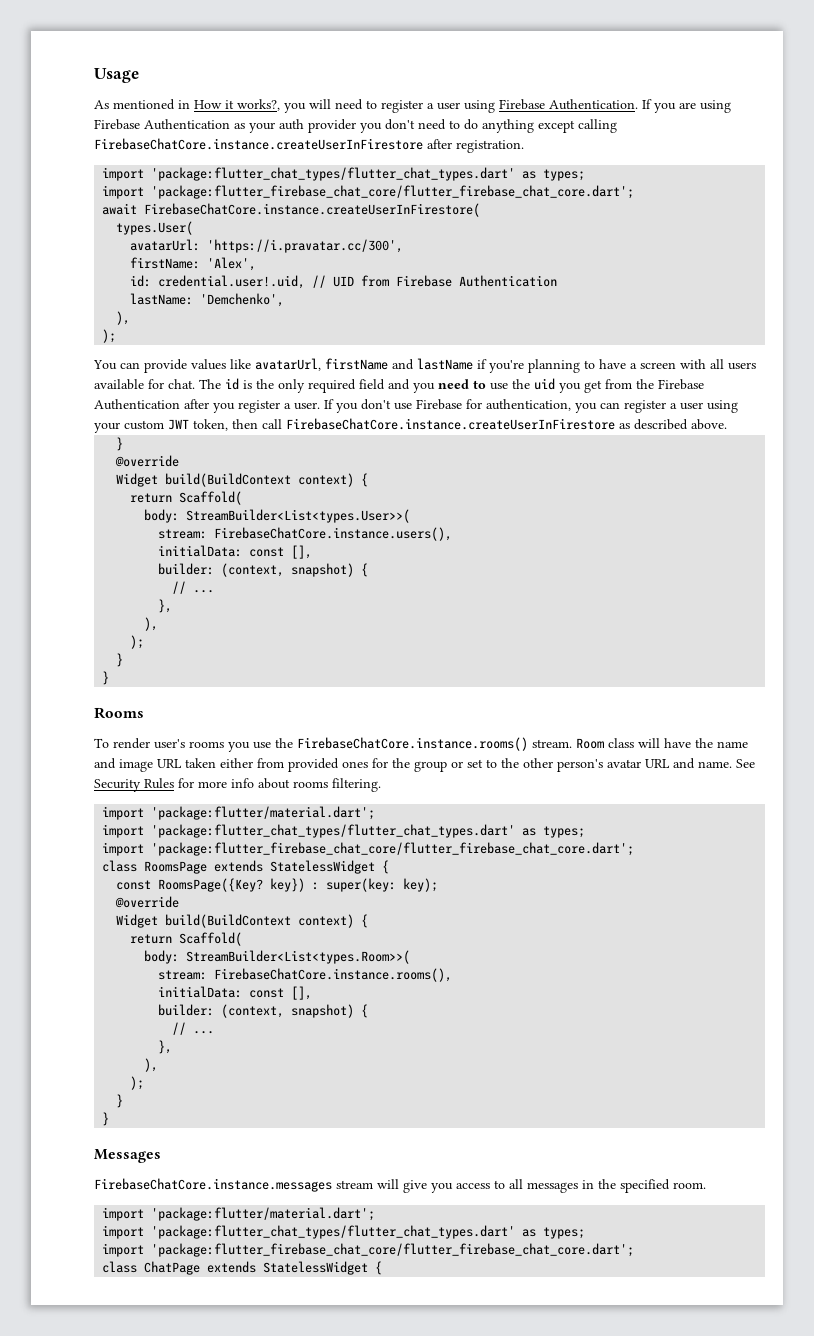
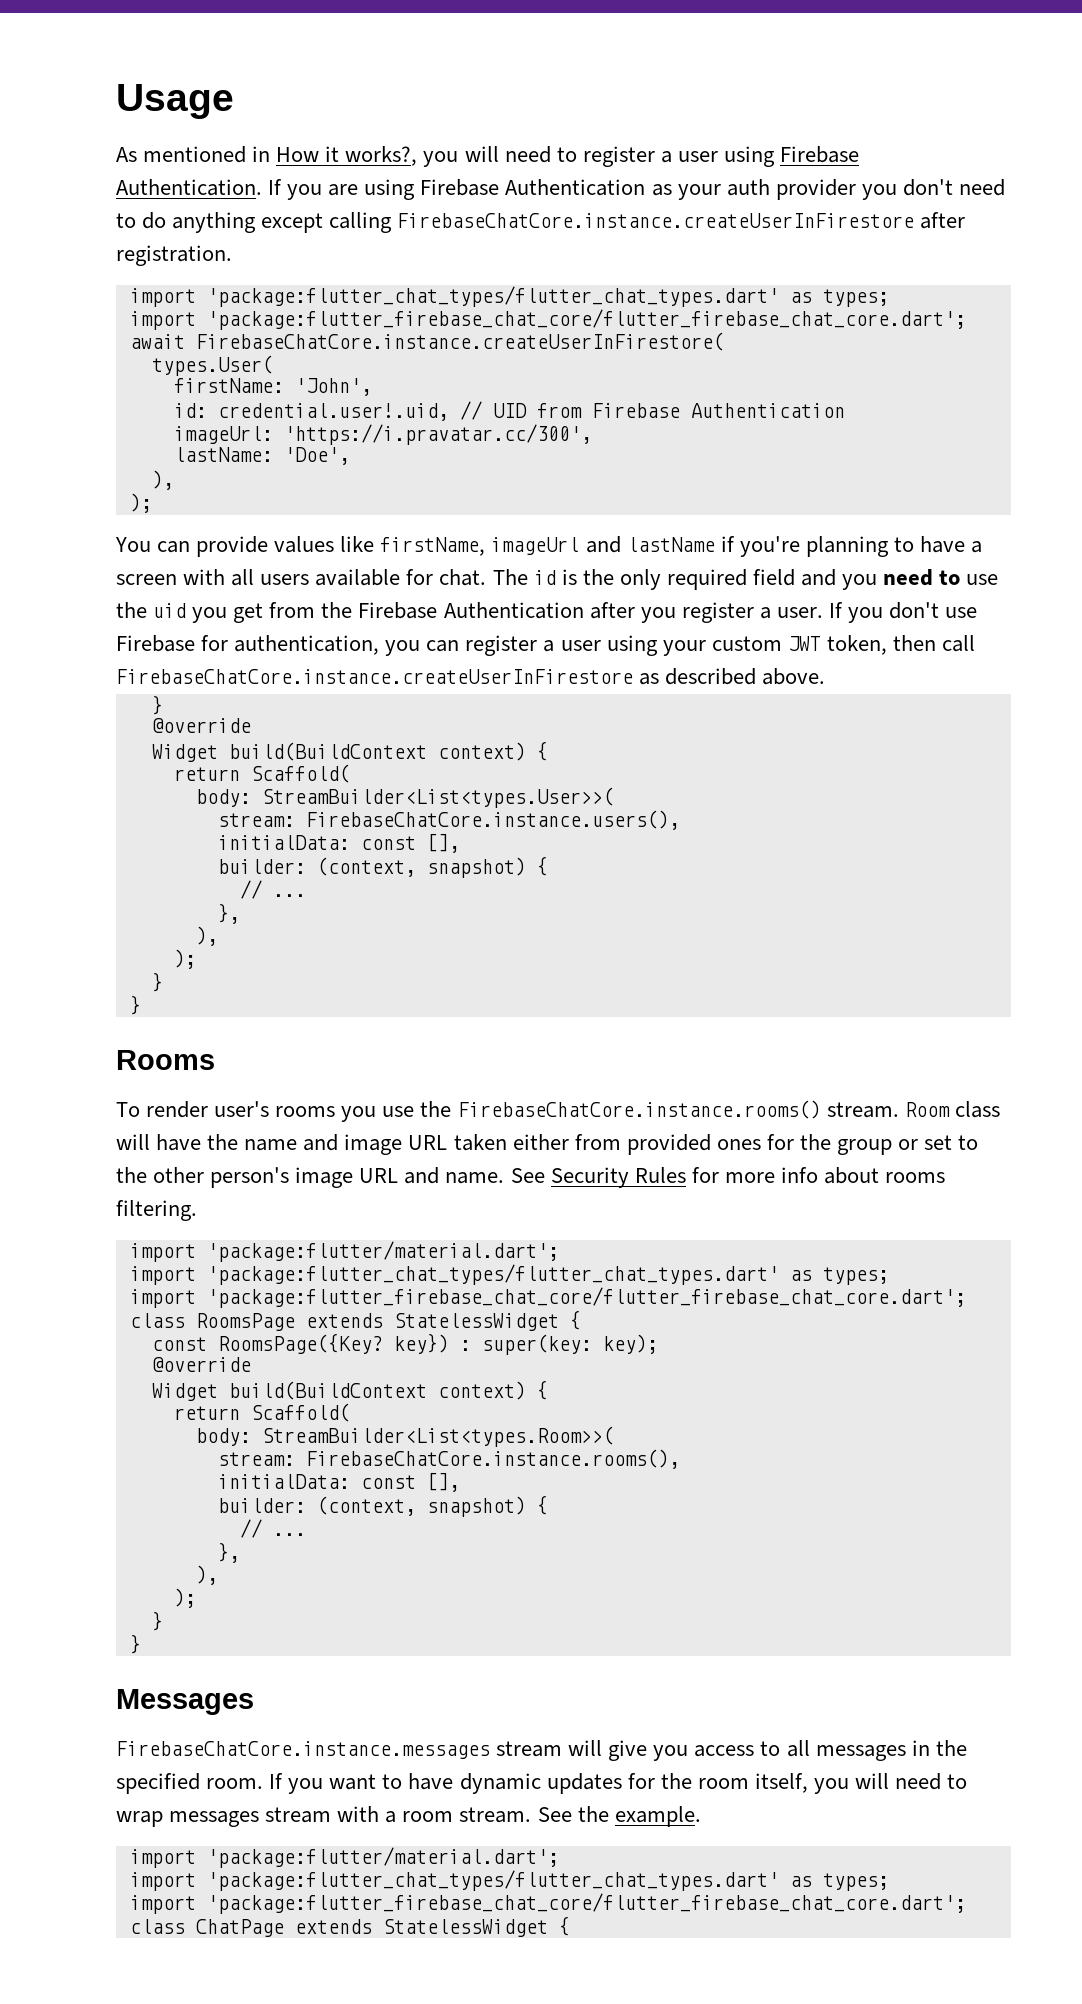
[130,239,404,253] // avatarUrl: 'https://i.pravatar.cc/300', -> (273, 365) none
[207,257,257,271] 'Alex', -> [294,378,372,396] 'John',
(558, 281) none -> [173,424,592,445] // imageUrl: 'https://i.pravatar.cc/300',
[200,293,285,307] 'Demchenko', -> [283,447,350,465] 'Doe',
[255,358,388,371] avatarUrl, firstName -> [380,537,580,556] firstName, imageUrl
[607,759,641,768] avatar -> [295,1167,354,1188] image
(706, 1185) none -> [269,1773,968,1794] [116,1806,701,1827] If you want to have dynamic updates for the room itself, you will need to wrap messages stream with a room stream. See the example.

